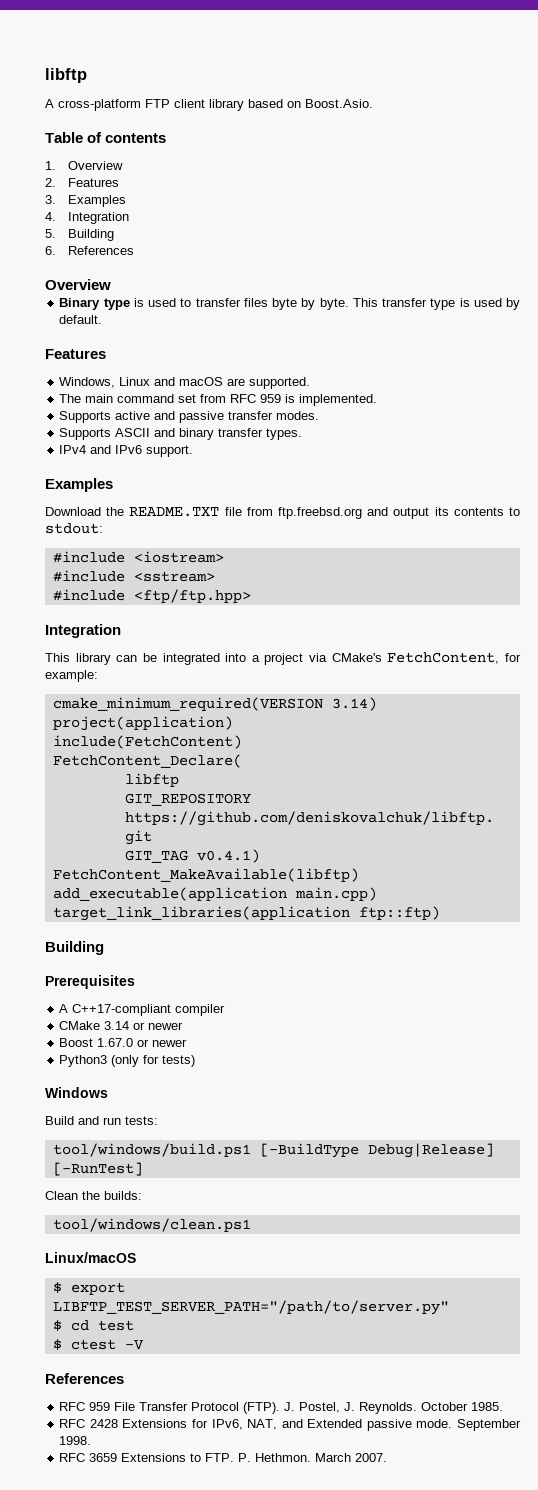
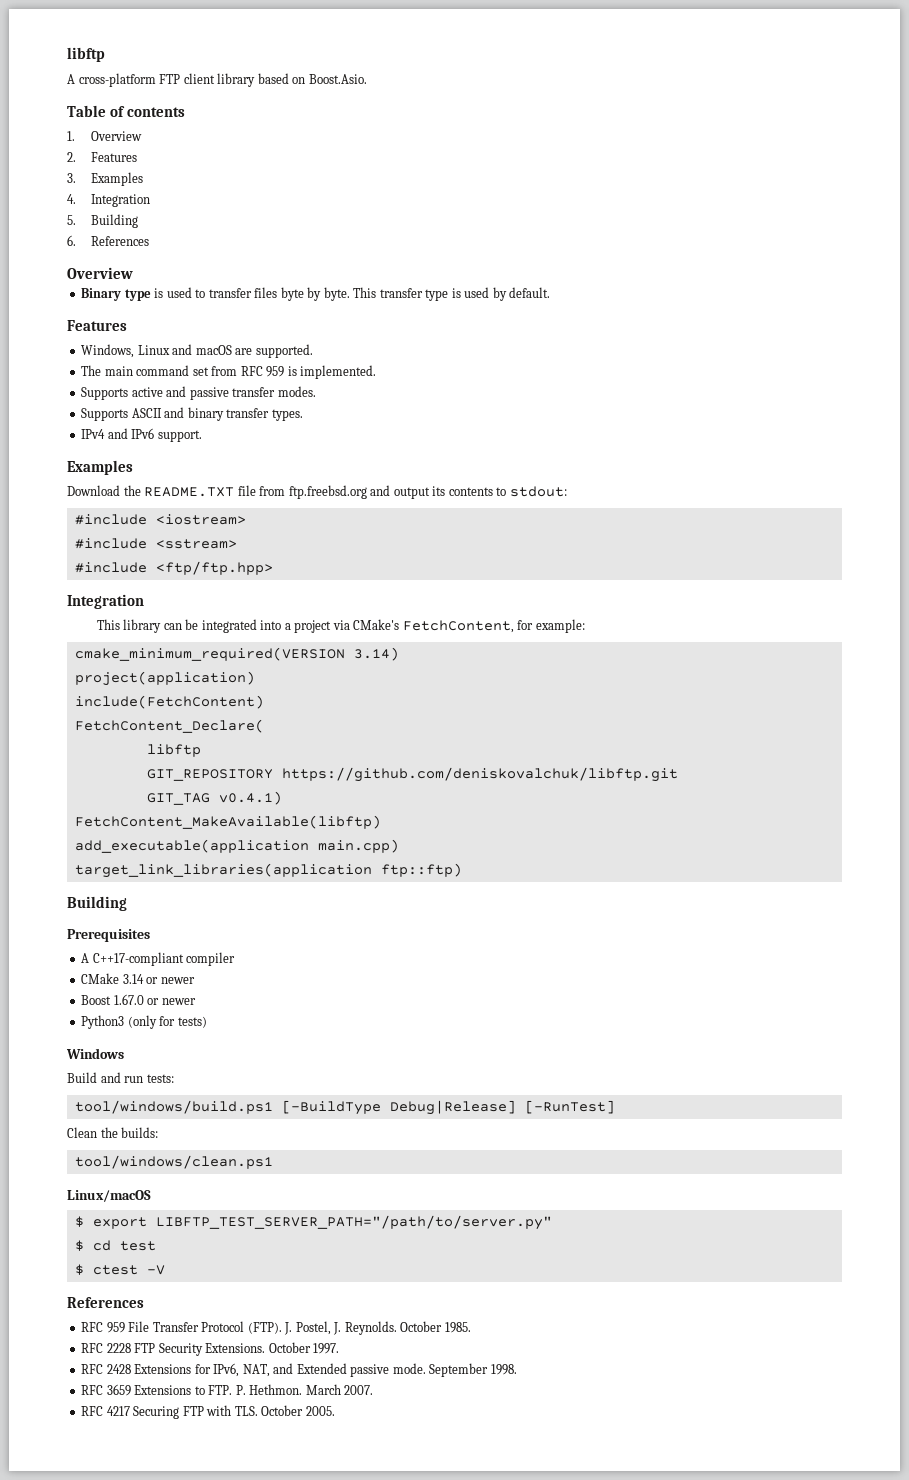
(504, 1406) none -> [81,1342,340,1356] // RFC 2228 FTP Security Extensions. October 1997.
(388, 1457) none -> [81,1405,335,1419] // RFC 4217 Securing FTP with TLS. October 2005.

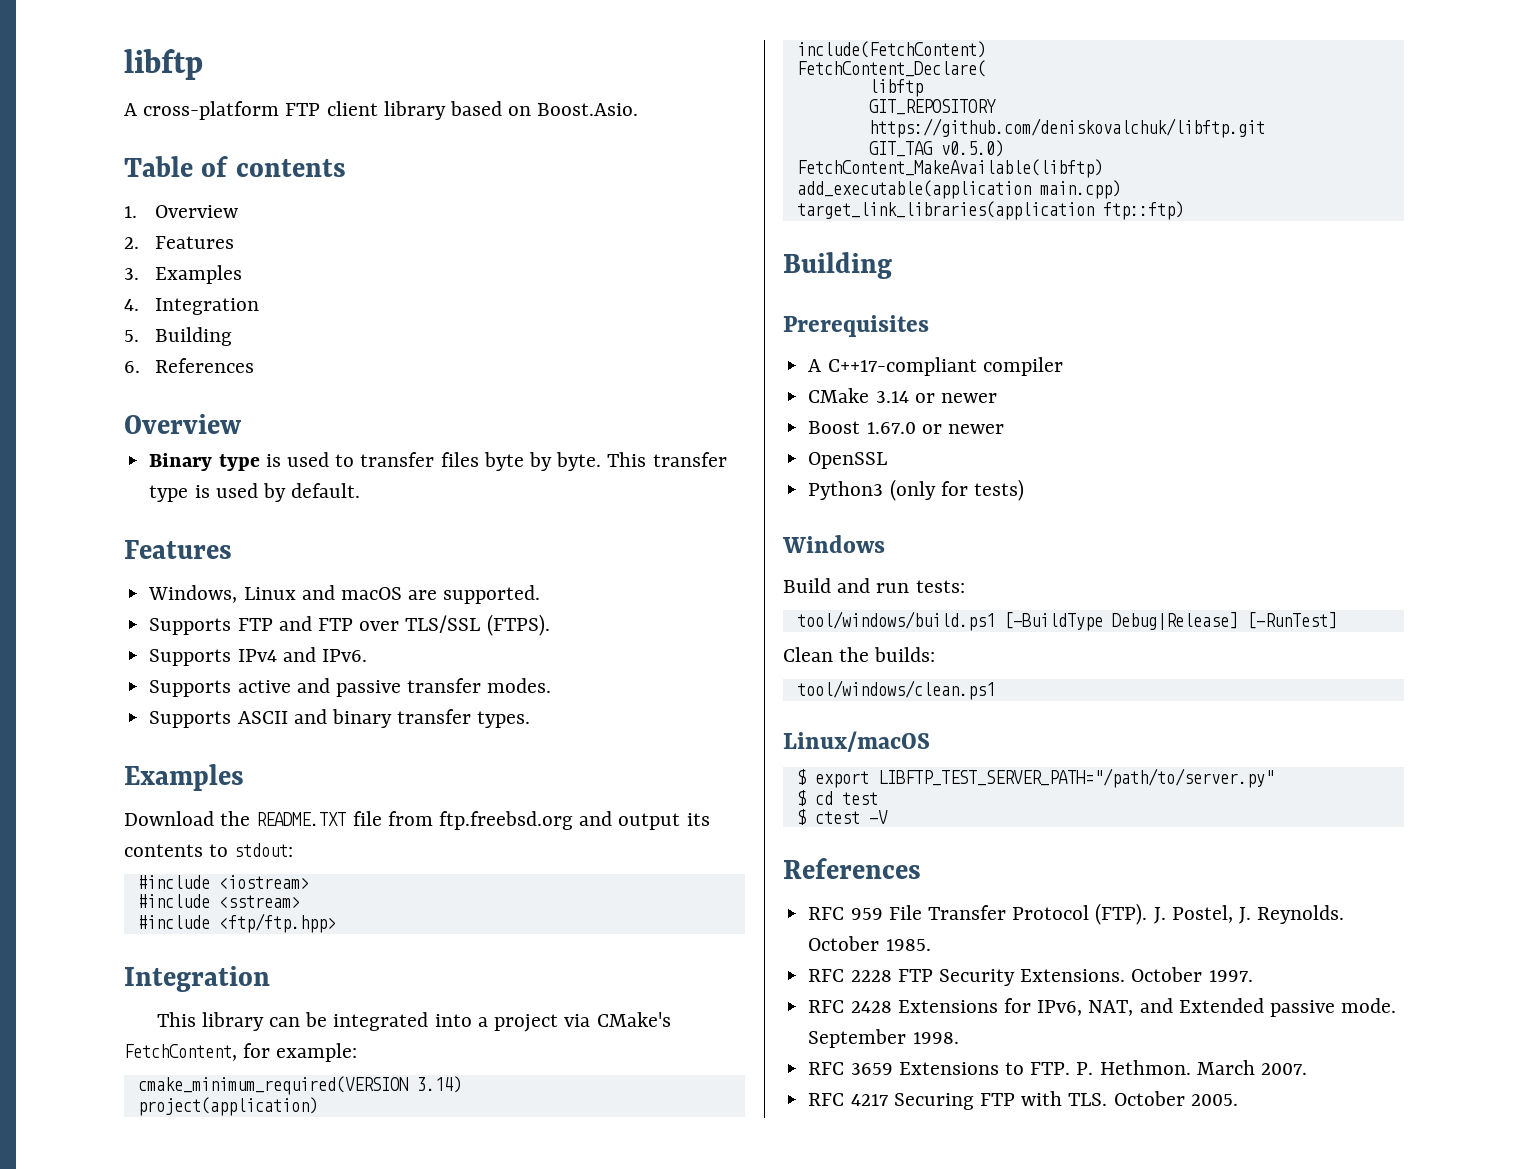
[81,365,377,379] The main command set from RFC 959 is implemented. -> [149,614,550,636] [149,647,367,666] Supports FTP and FTP over TLS/SSL (FTPS). // Supports IPv4 and IPv6.
[81,428,202,442] // IPv4 and IPv6 support. -> (531, 719) none
[218,791,282,805] v0.4.1) -> [940,140,1004,157] v0.5.0)
(196, 1001) none -> [808,452,888,469] // OpenSSL

